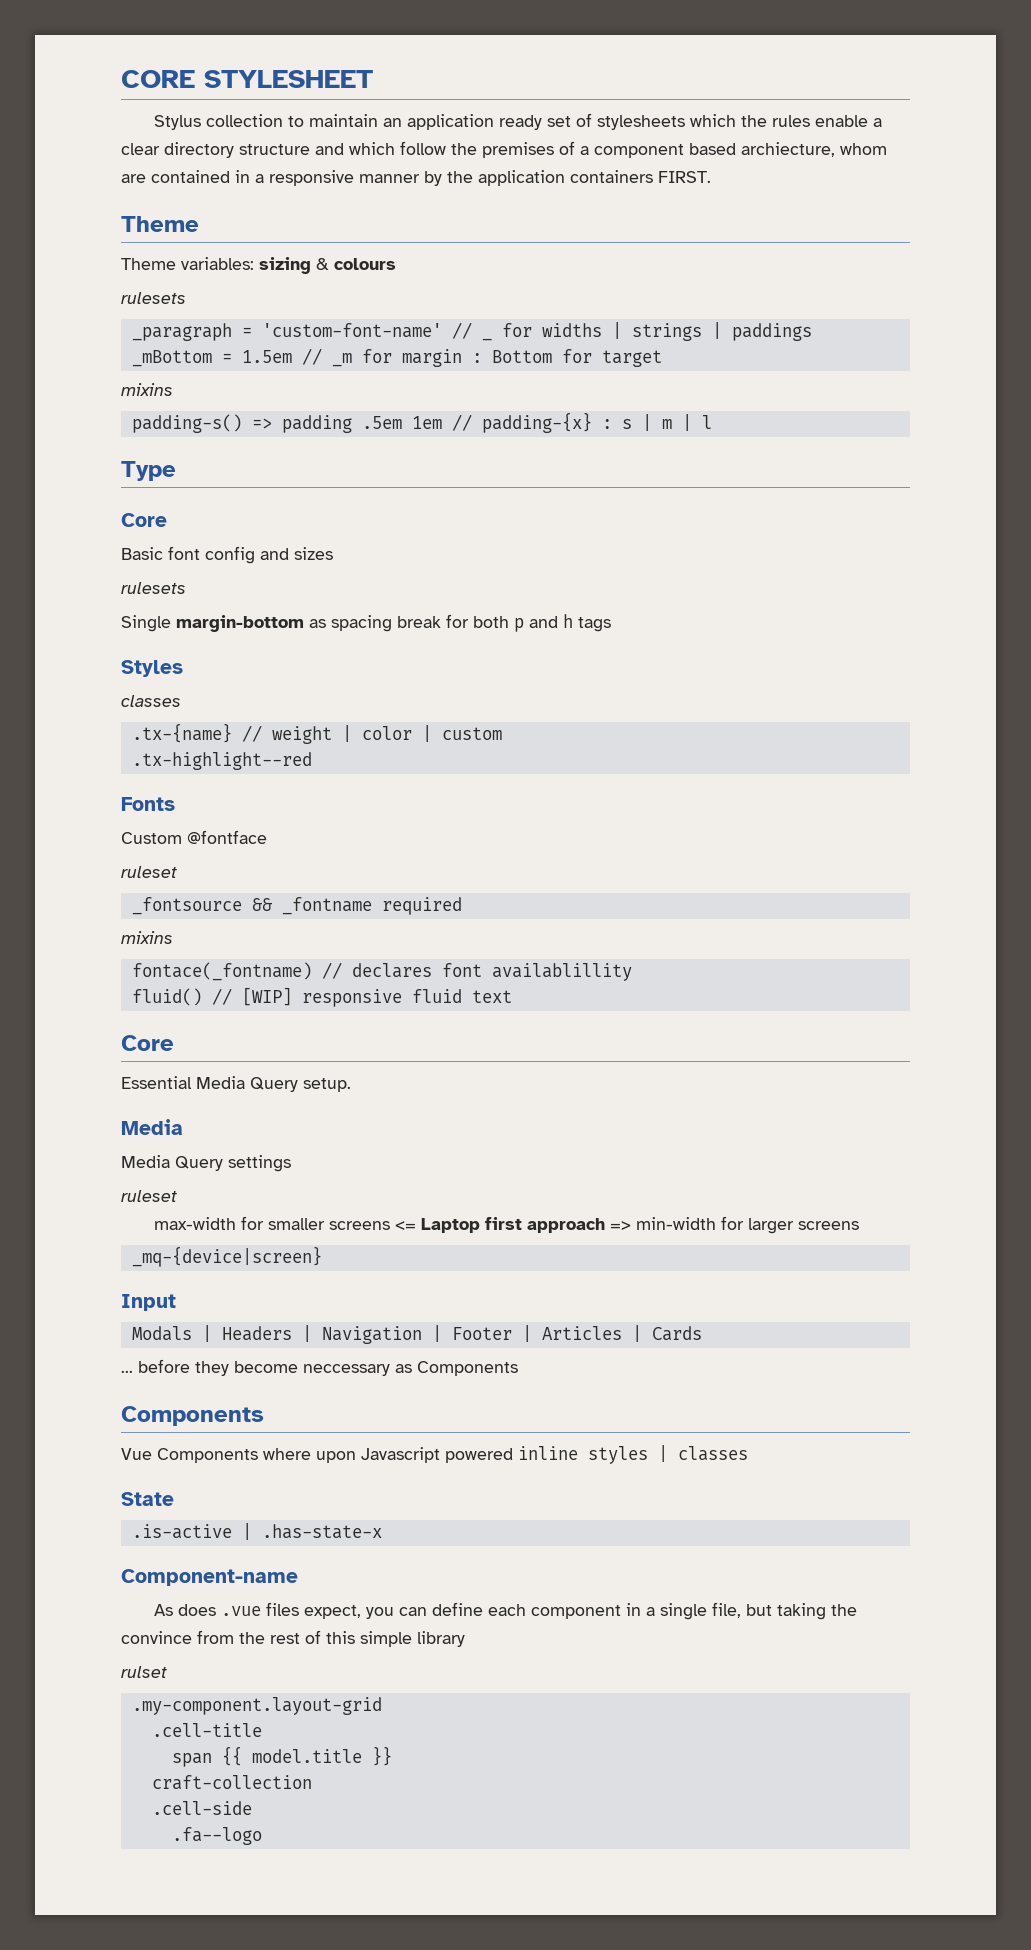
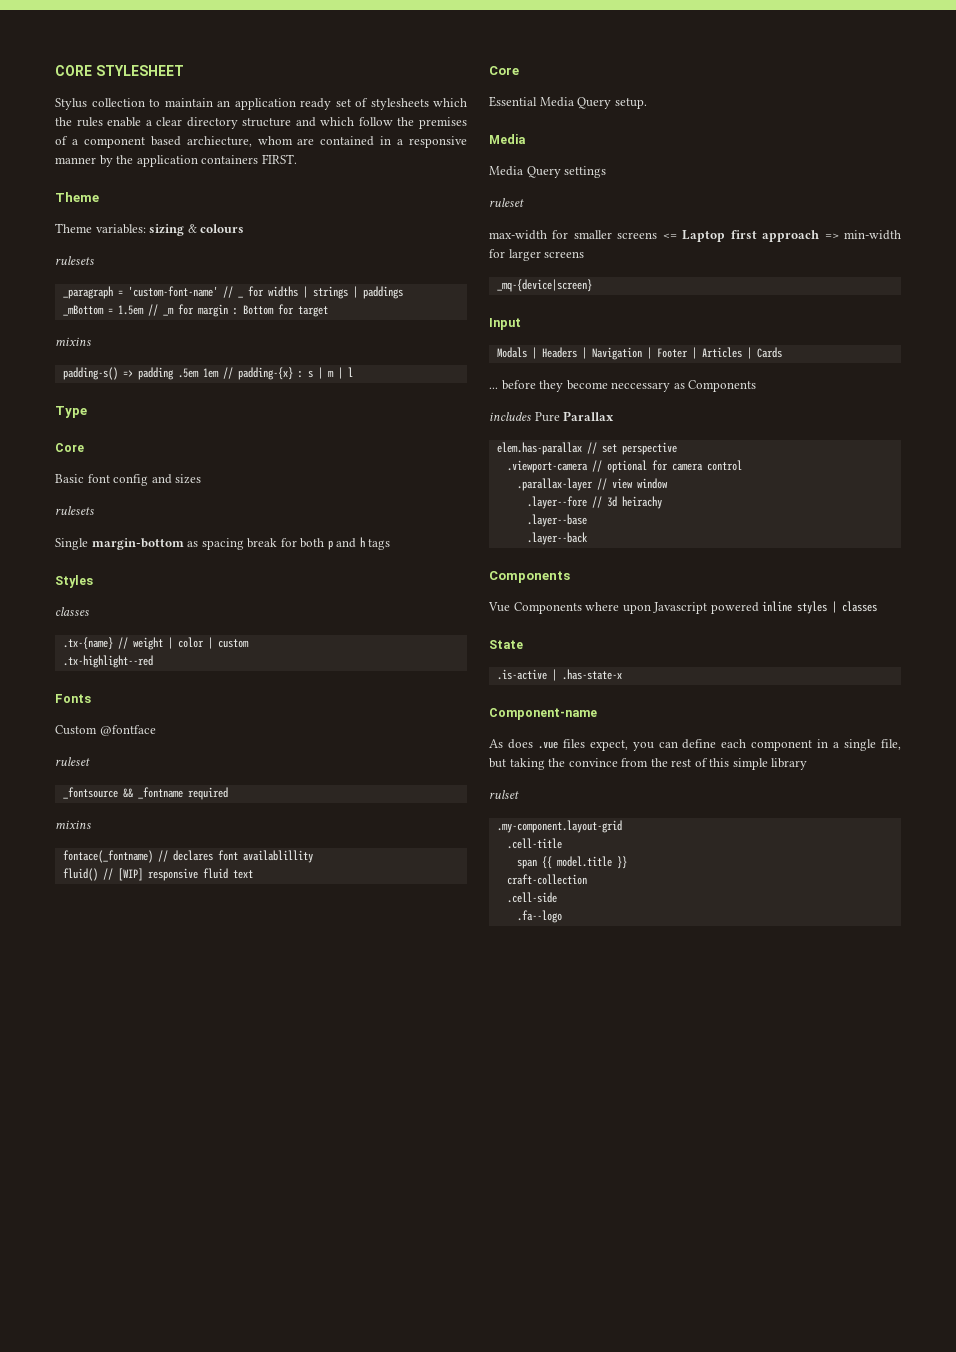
(518, 1368) none -> [489,411,615,422] [496,442,677,455] [506,460,742,473] [516,478,668,491] [526,496,662,509] [526,514,587,527] [526,532,588,545] // includes Pure Parallax // elem.has-parallax // set perspective // .viewport-camera // optional for camera control // .parallax-layer // view window // .layer--fore // 3d heirachy // .layer--base // .layer--back

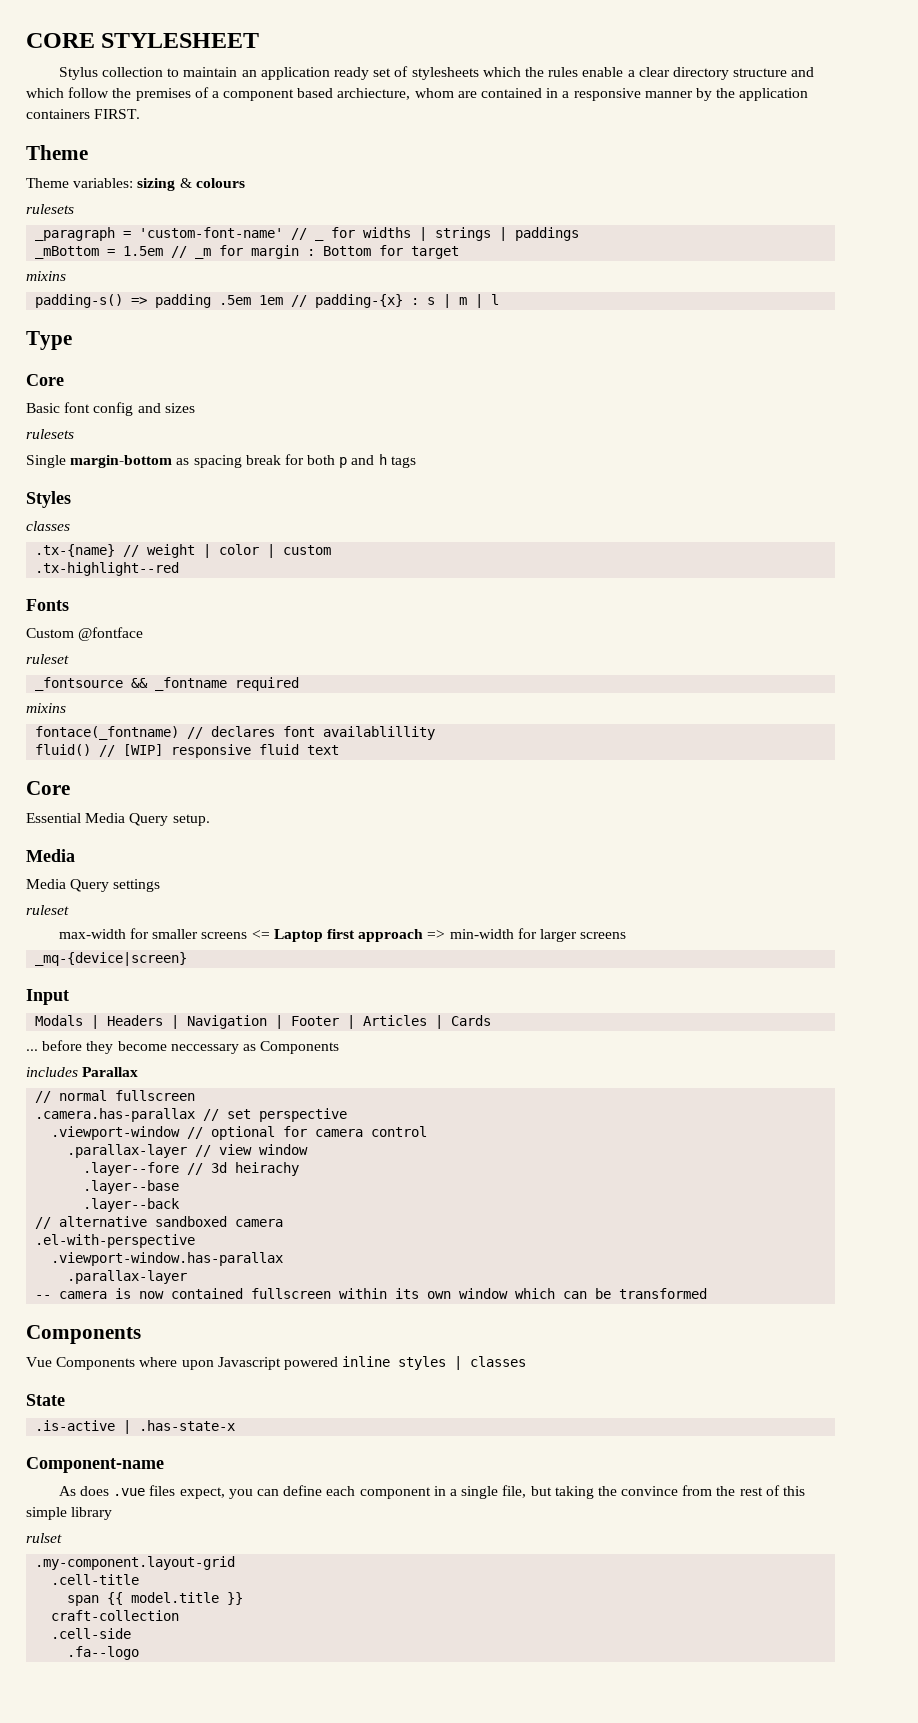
[534,412,560,422] Pure -> (78, 1072) none
[496,442,582,455] elem.has-parallax -> [35,1090,196,1103] [35,1108,196,1122] // normal fullscreen // .camera.has-parallax
[506,460,588,473] .viewport-camera -> [51,1126,181,1140] .viewport-window
(588, 538) none -> [35,1216,284,1229] [35,1234,196,1248] [51,1252,284,1266] [67,1270,188,1284] [35,1288,708,1299] // // alternative sandboxed camera // .el-with-perspective // .viewport-window.has-parallax // .parallax-layer // -- camera is now contained fullscreen within its own window which can be transformed

